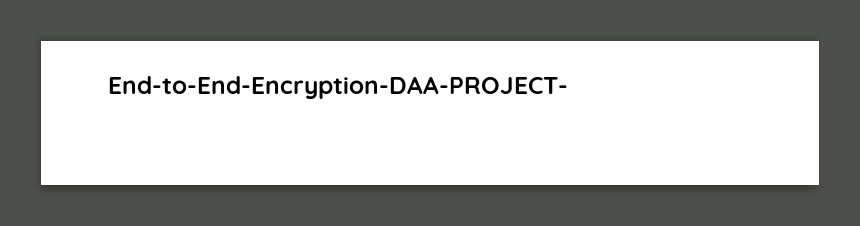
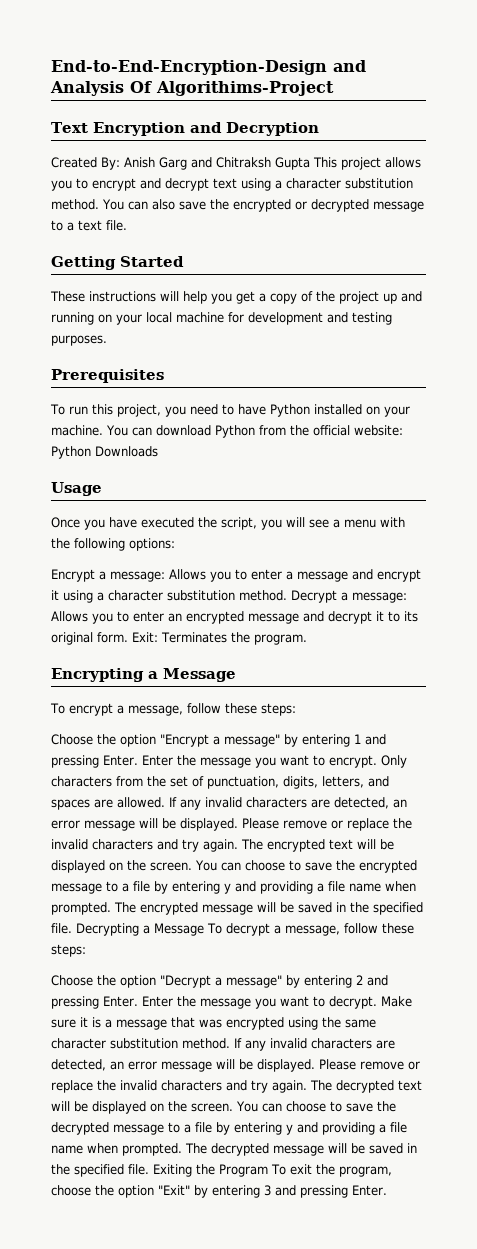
[108,76,568,99] End-to-End-Encryption-DAA-PROJECT- -> [51,60,366,75] [50,81,334,96] [51,122,319,136] [51,157,421,170] [51,178,413,191] [51,199,424,212] [51,220,127,231] [51,256,184,270] [50,291,422,304] [51,312,392,325] [51,335,107,346] [51,369,164,383] [50,404,410,417] [51,425,403,438] [51,446,158,459] [51,482,102,496] [51,517,405,530] [51,538,175,551] [51,569,421,582] [51,590,407,603] [51,611,418,624] [51,632,307,645] [51,668,236,682] [50,703,296,716] [51,734,386,747] [51,755,407,768] [51,776,389,789] [51,797,407,810] [51,818,412,831] [51,839,394,852] [51,860,417,873] [51,881,416,894] [51,902,423,915] [51,923,414,936] [51,944,86,957] [51,975,388,988] [51,996,412,1009] [51,1017,376,1030] [51,1038,395,1051] [51,1059,420,1072] [51,1080,422,1093] [51,1101,396,1114] [51,1122,407,1135] [51,1143,417,1156] [51,1164,392,1177] [51,1185,387,1198] End-to-End-Encryption-Design and Analysis Of Algorithims-Project // Text Encryption and Decryption // Created By: Anish Garg and Chitraksh Gupta This project allows you to encrypt and decrypt text using a character substitution method. You can also save the encrypted or decrypted message to a text file. // Getting Started // These instructions will help you get a copy of the project up and running on your local machine for development and testing purposes. // Prerequisites // To run this project, you need to have Python installed on your machine. You can download Python from the official website: Python Downloads // Usage // Once you have executed the script, you will see a menu with the following options: // Encrypt a message: Allows you to enter a message and encrypt it using a character substitution method. Decrypt a message: Allows you to enter an encrypted message and decrypt it to its original form. Exit: Terminates the program. // Encrypting a Message // To encrypt a message, follow these steps: // Choose the option "Encrypt a message" by entering 1 and pressing Enter. Enter the message you want to encrypt. Only characters from the set of punctuation, digits, letters, and spaces are allowed. If any invalid characters are detected, an error message will be displayed. Please remove or replace the invalid characters and try again. The encrypted text will be displayed on the screen. You can choose to save the encrypted message to a file by entering y and providing a file name when prompted. The encrypted message will be saved in the specified file. Decrypting a Message To decrypt a message, follow these steps: // Choose the option "Decrypt a message" by entering 2 and pressing Enter. Enter the message you want to decrypt. Make sure it is a message that was encrypted using the same character substitution method. If any invalid characters are detected, an error message will be displayed. Please remove or replace the invalid characters and try again. The decrypted text will be displayed on the screen. You can choose to save the decrypted message to a file by entering y and providing a file name when prompted. The decrypted message will be saved in the specified file. Exiting the Program To exit the program, choose the option "Exit" by entering 3 and pressing Enter.

